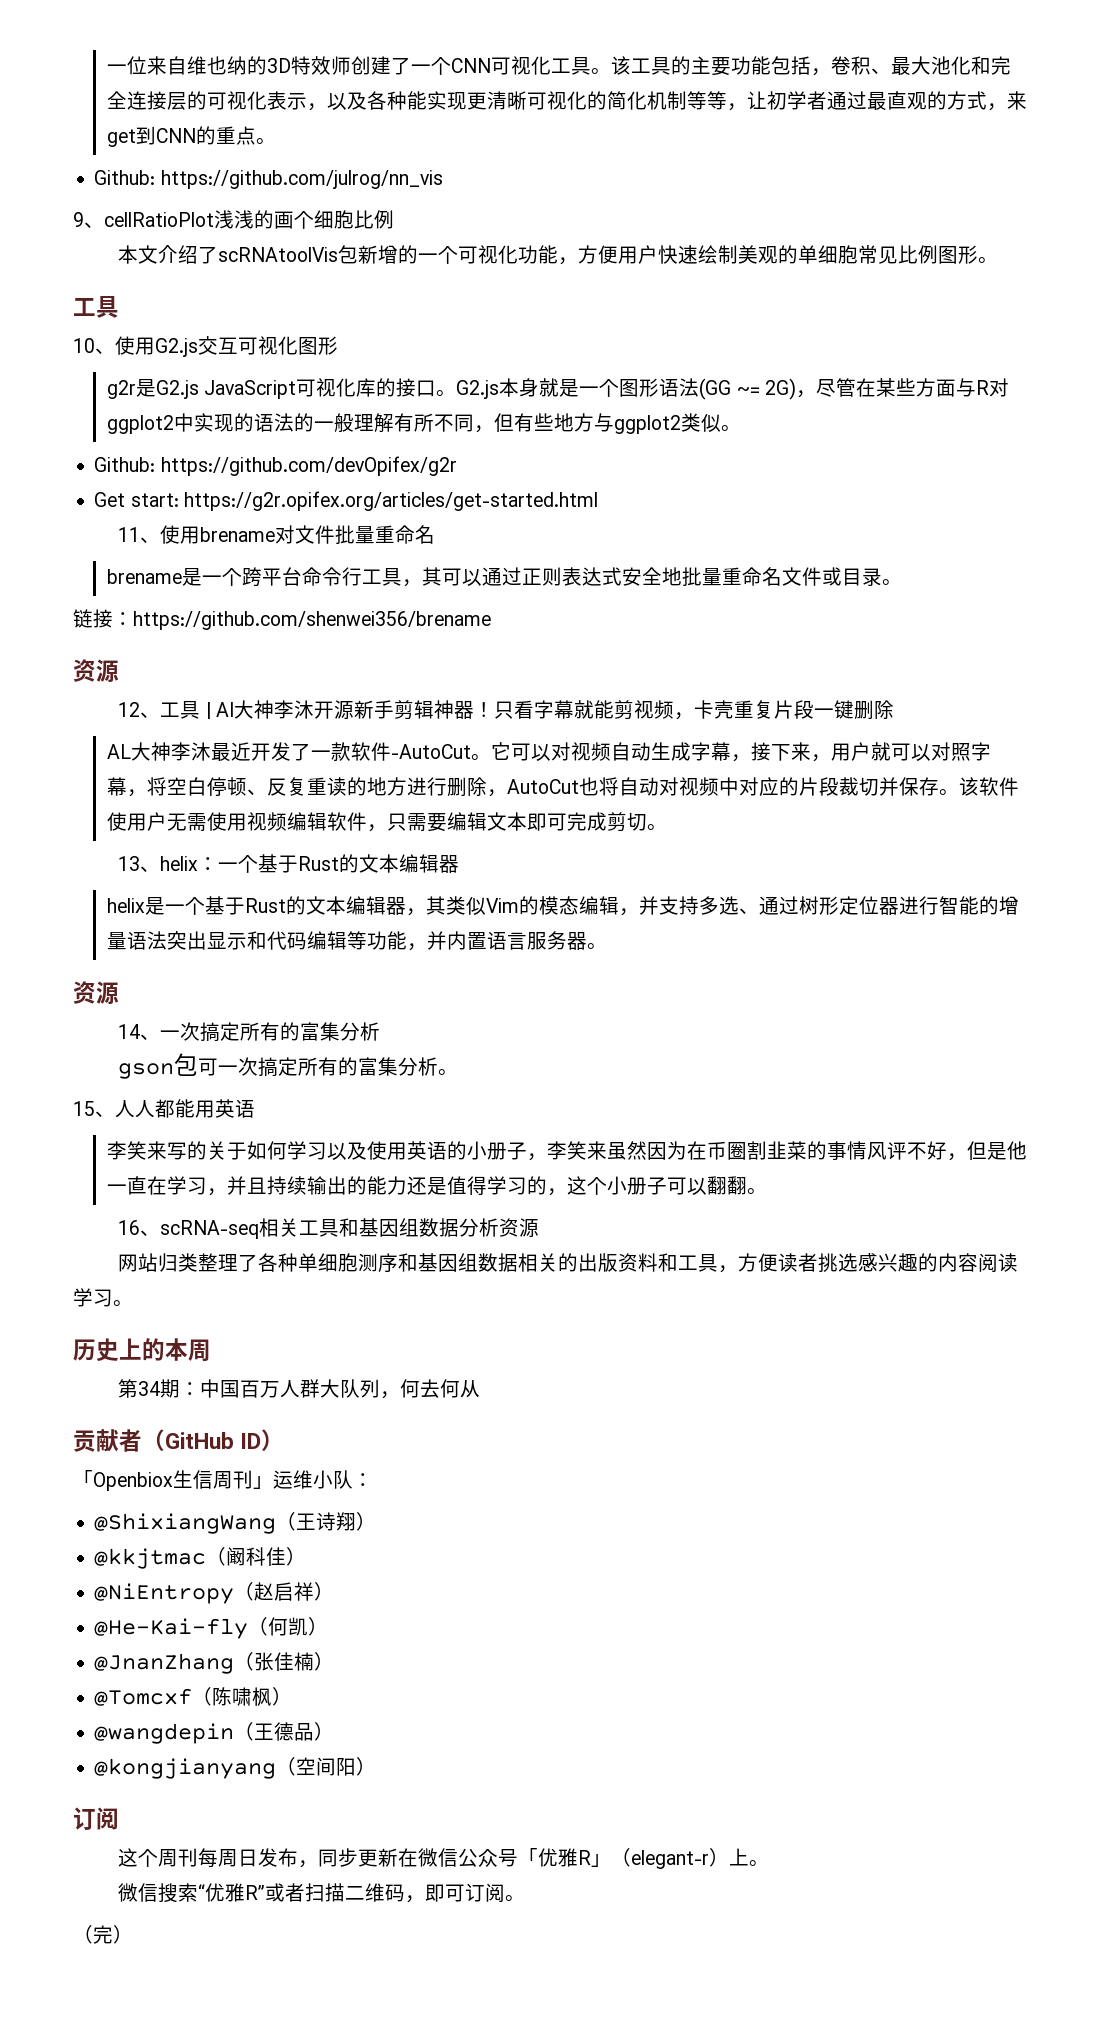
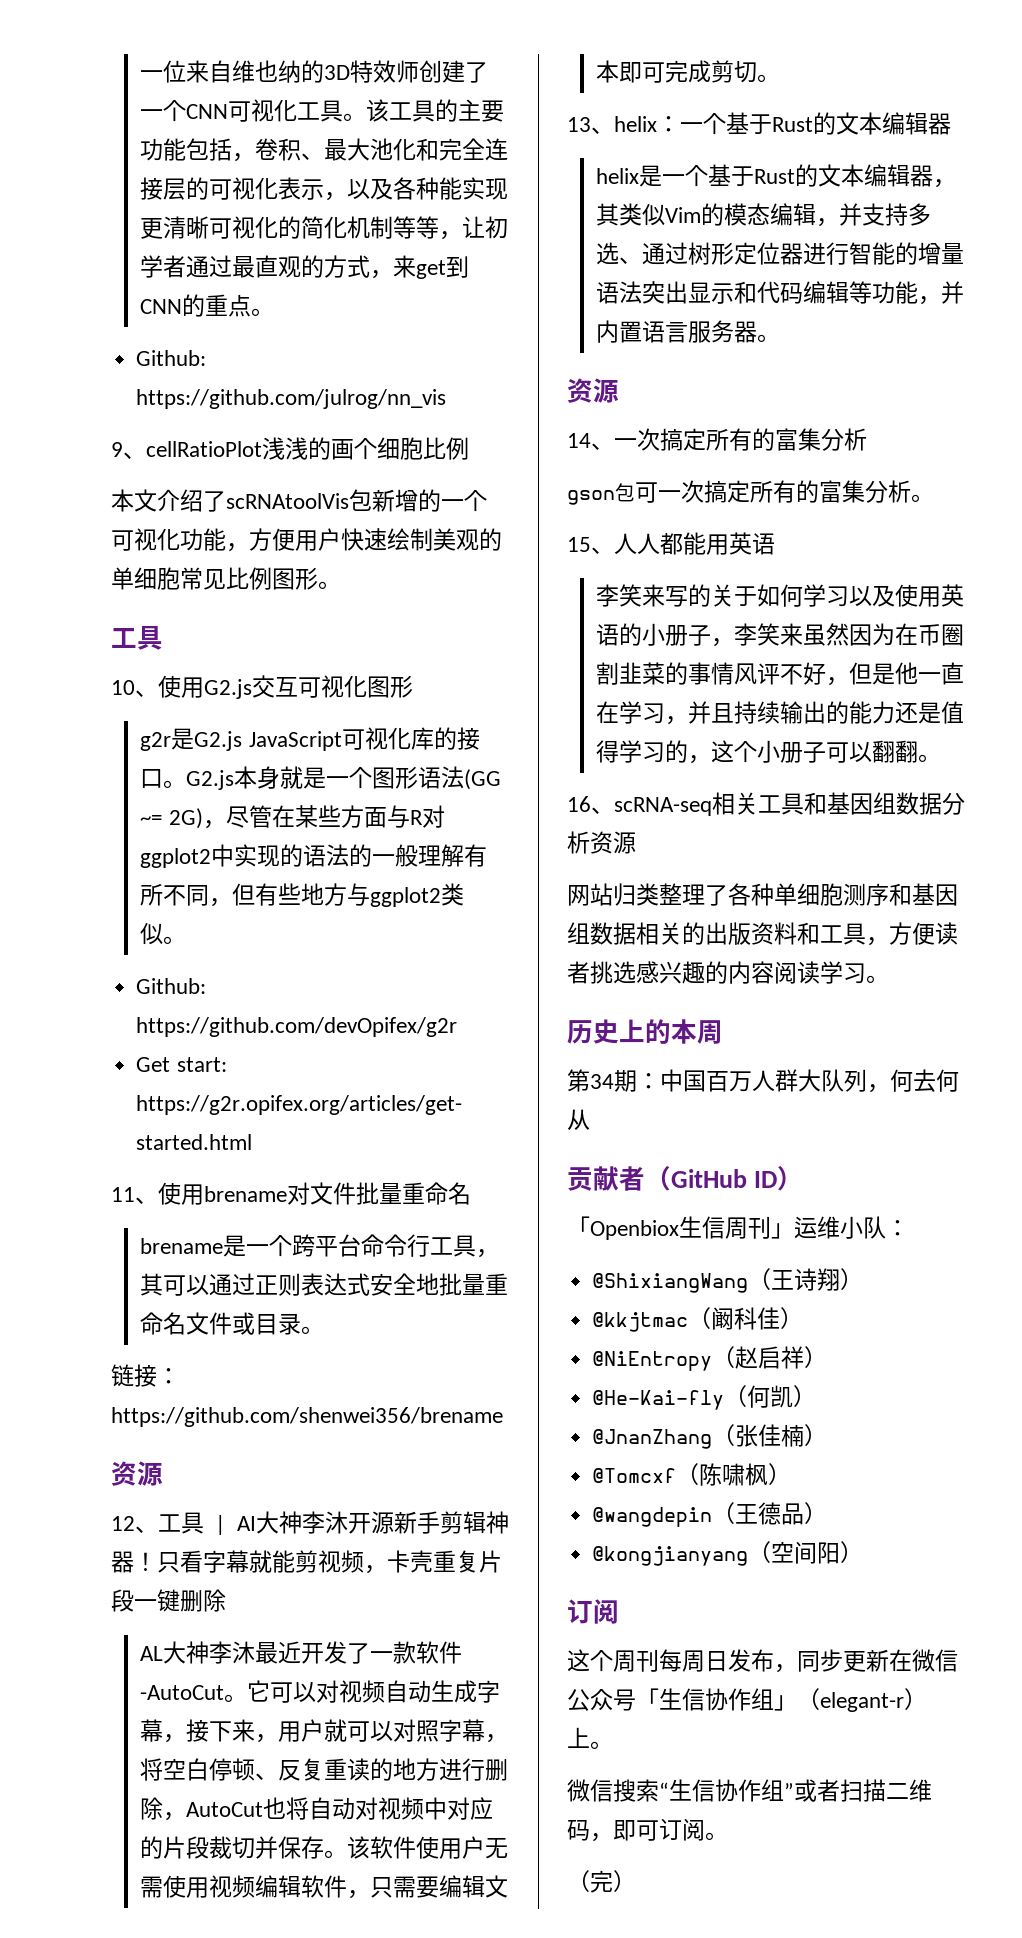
[538,1848,592,1867] 优雅R -> [659,1688,774,1711] 生信协作组
[205,1883,266,1902] 优雅R” -> [669,1779,794,1802] 生信协作组”

